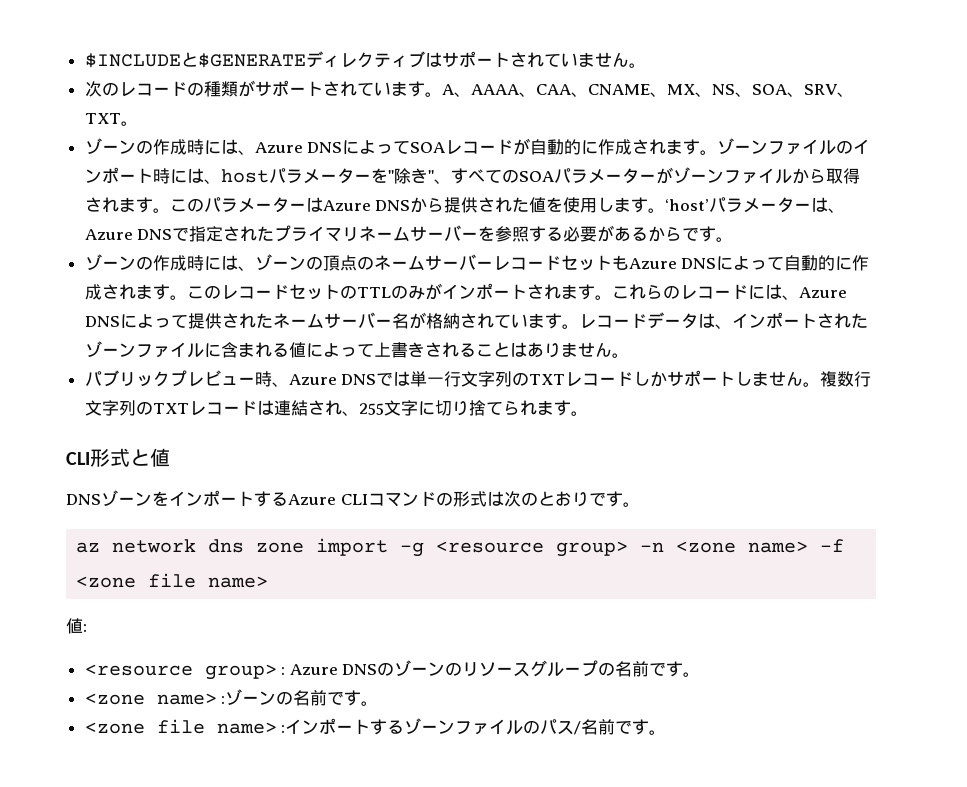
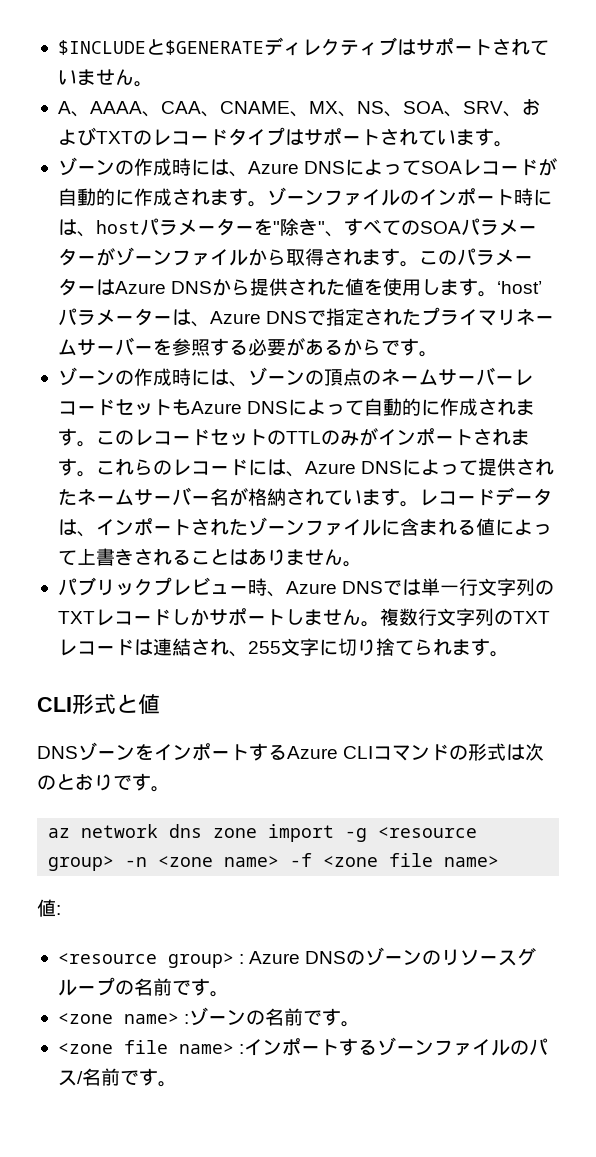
[84,80,442,97] 次のレコードの種類がサポートされています。 -> (153, 84) none
[84,113,121,124] TXT -> [521,99,541,115] [57,127,494,146] およびTXTのレコードタイプはサポートされています

